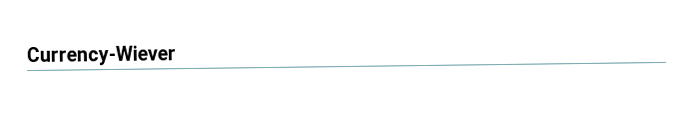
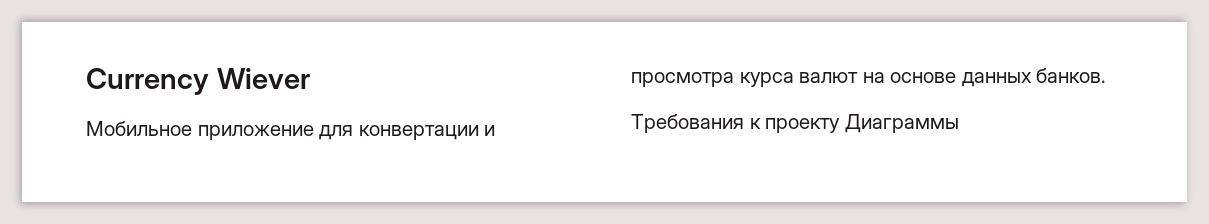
[26,45,176,67] Currency-Wiever -> [86,68,310,95] [86,121,496,140] [631,68,1107,87] [631,114,959,133] Currency Wiever // Мобильное приложение для конвертации и просмотра курса валют на основе данных банков. // Требования к проекту Диаграммы

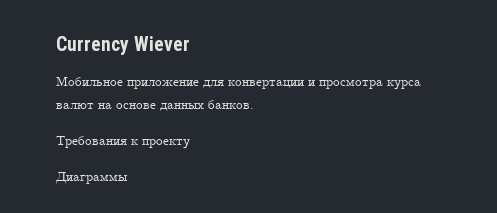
(841, 125) none -> (190, 144) //

